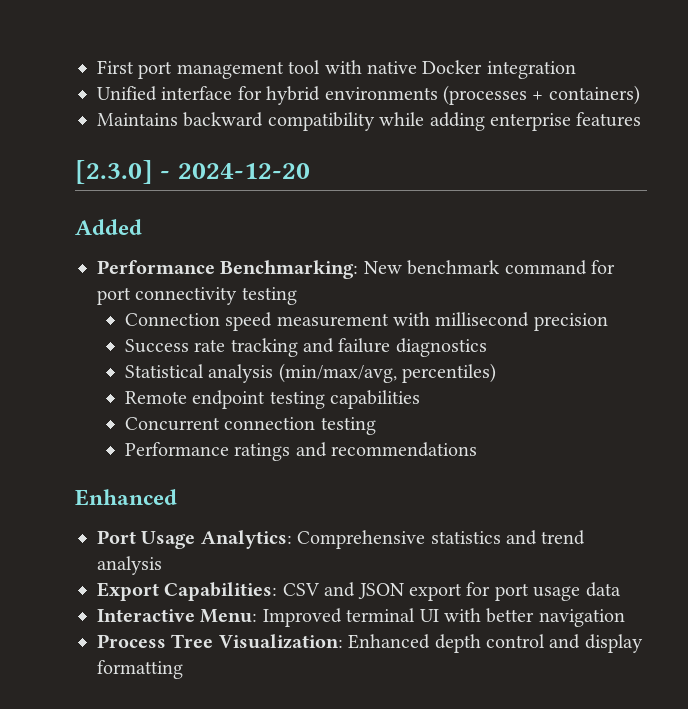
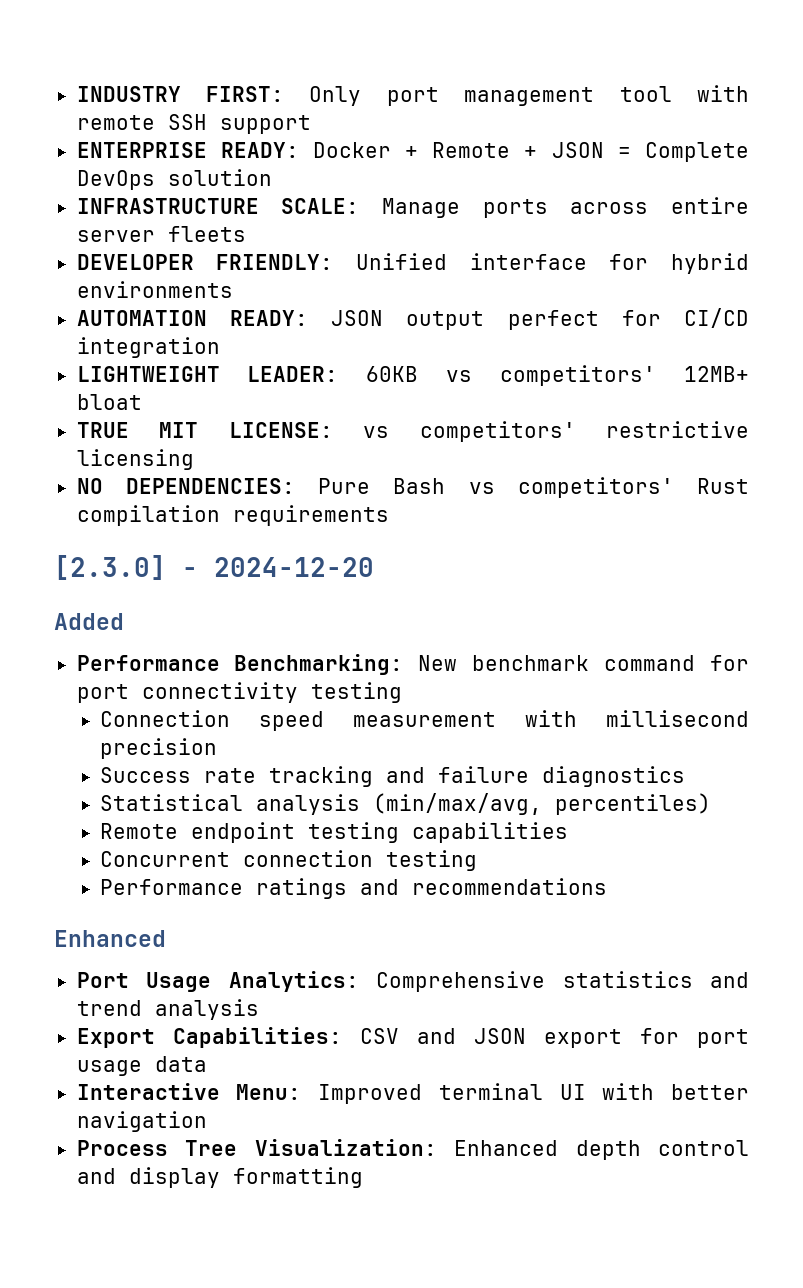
[97,60,134,74] First -> [76,86,362,106] INDUSTRY FIRST: Only
[367,60,576,79] native Docker integration // -> [76,114,311,134] [76,142,749,162] [76,169,272,190] [76,197,750,218] [76,226,246,242] [76,254,334,270] remote SSH support // ENTERPRISE READY: Docker + Remote + JSON = Complete DevOps solution // INFRASTRUCTURE SCALE: Manage ports across entire server fleets // DEVELOPER FRIENDLY:
[443,85,640,105] [97,112,642,131] (processes + containers) // Maintains backward compatibility while adding enterprise features -> [76,308,749,330] [76,337,220,358] [76,365,749,386] [76,394,142,410] [76,421,749,442] [76,449,194,470] [76,477,750,498] [76,505,389,526] // AUTOMATION READY: JSON output perfect for CI/CD integration // LIGHTWEIGHT LEADER: 60KB vs competitors' 12MB+ bloat // TRUE MIT LICENSE: vs competitors' restrictive licensing // NO DEPENDENCIES: Pure Bash vs competitors' Rust compilation requirements

